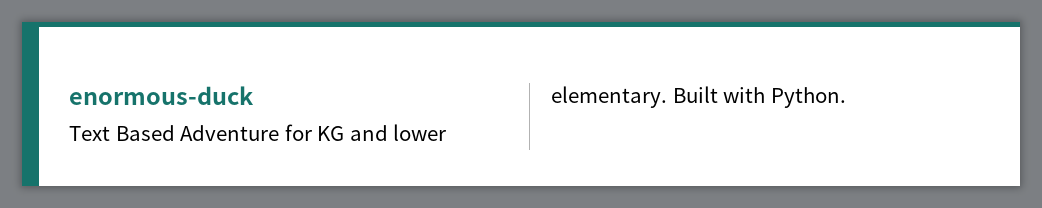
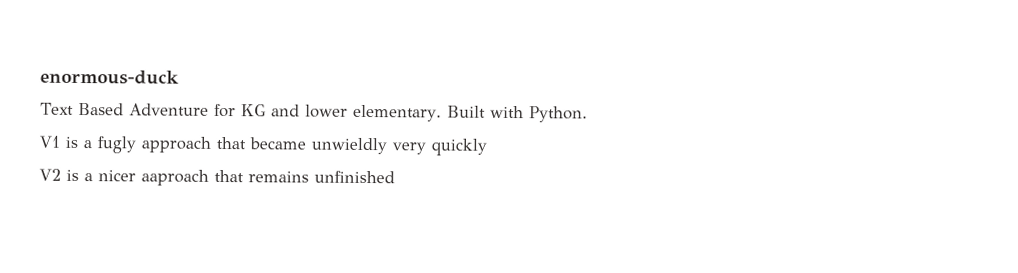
(846, 97) none -> [39,135,487,156] [39,168,395,186] // V1 is a fugly approach that became unwieldly very quickly // V2 is a nicer aaproach that remains unfinished

